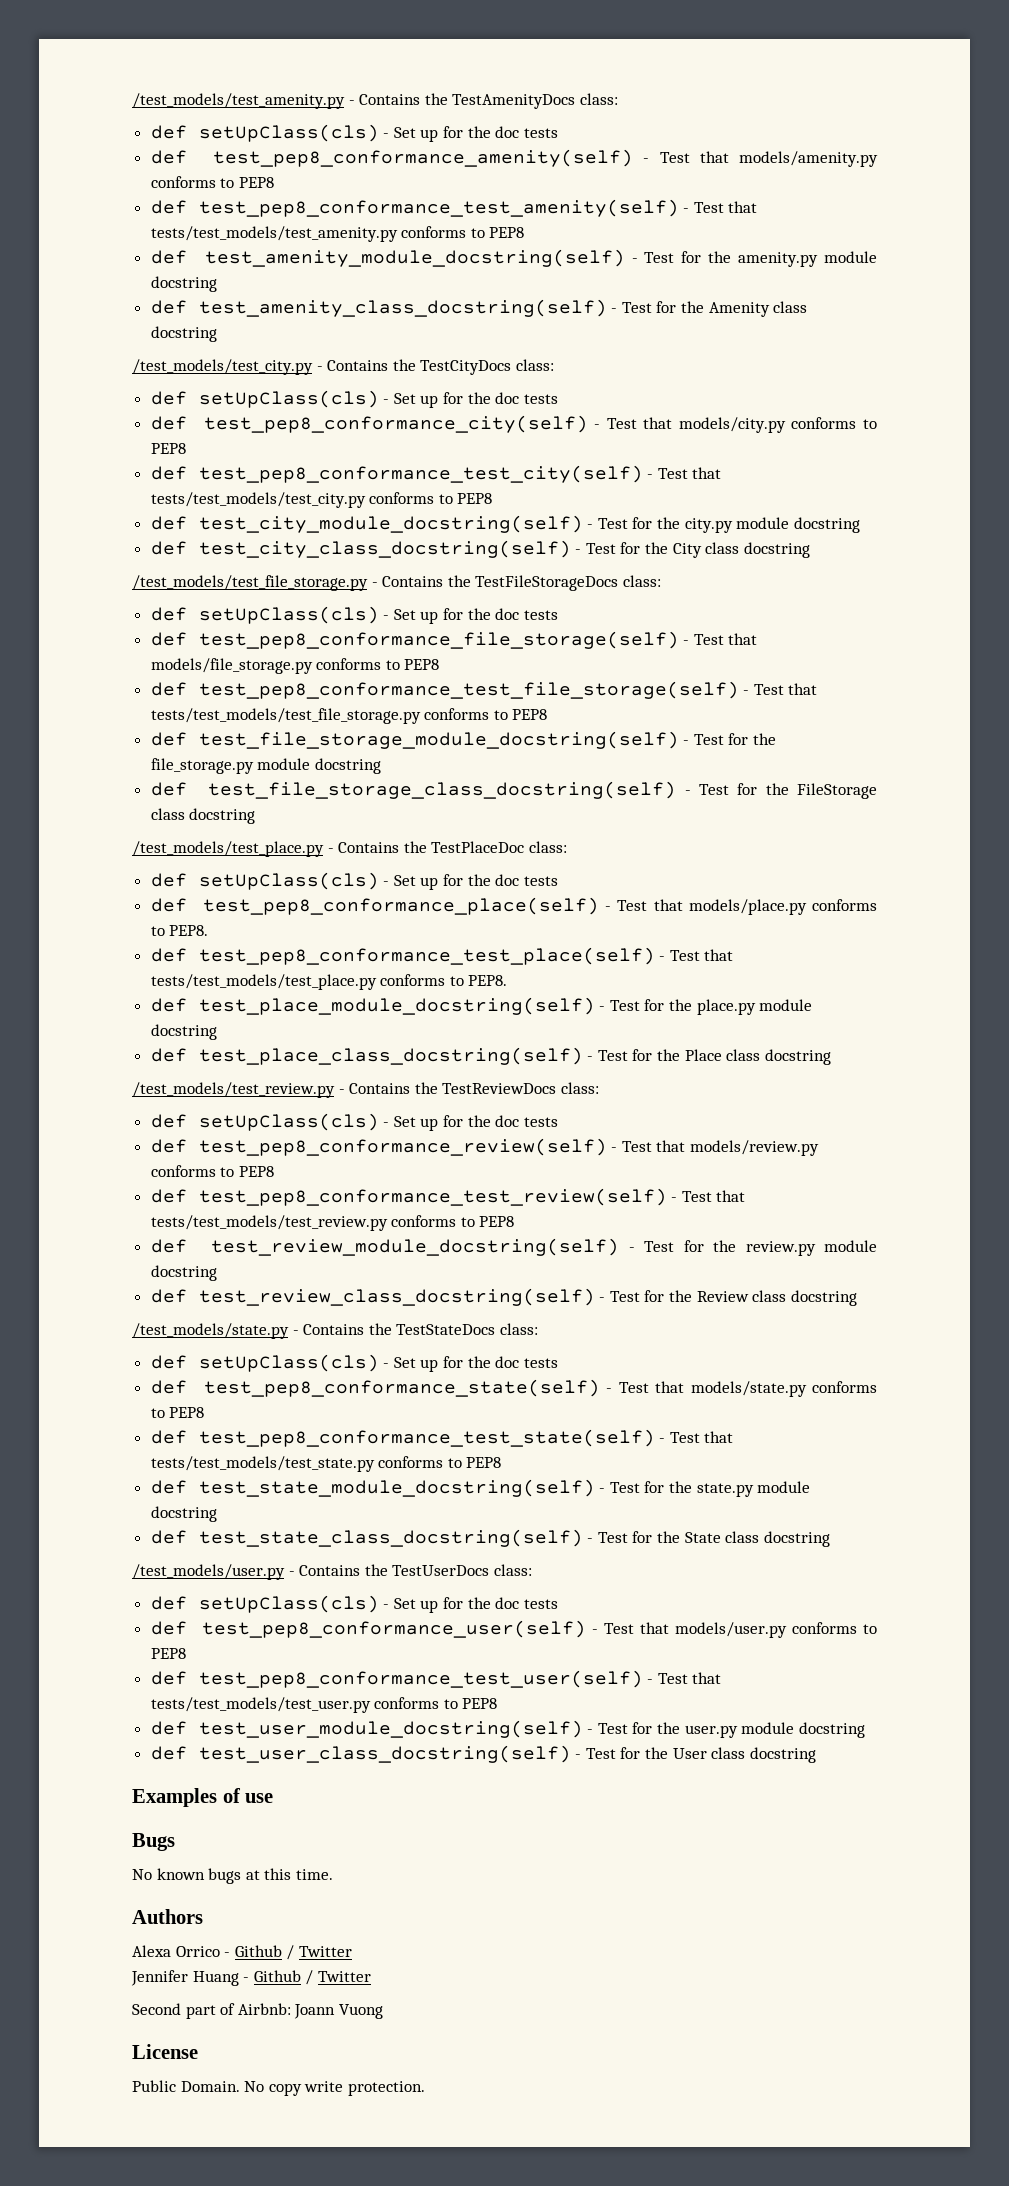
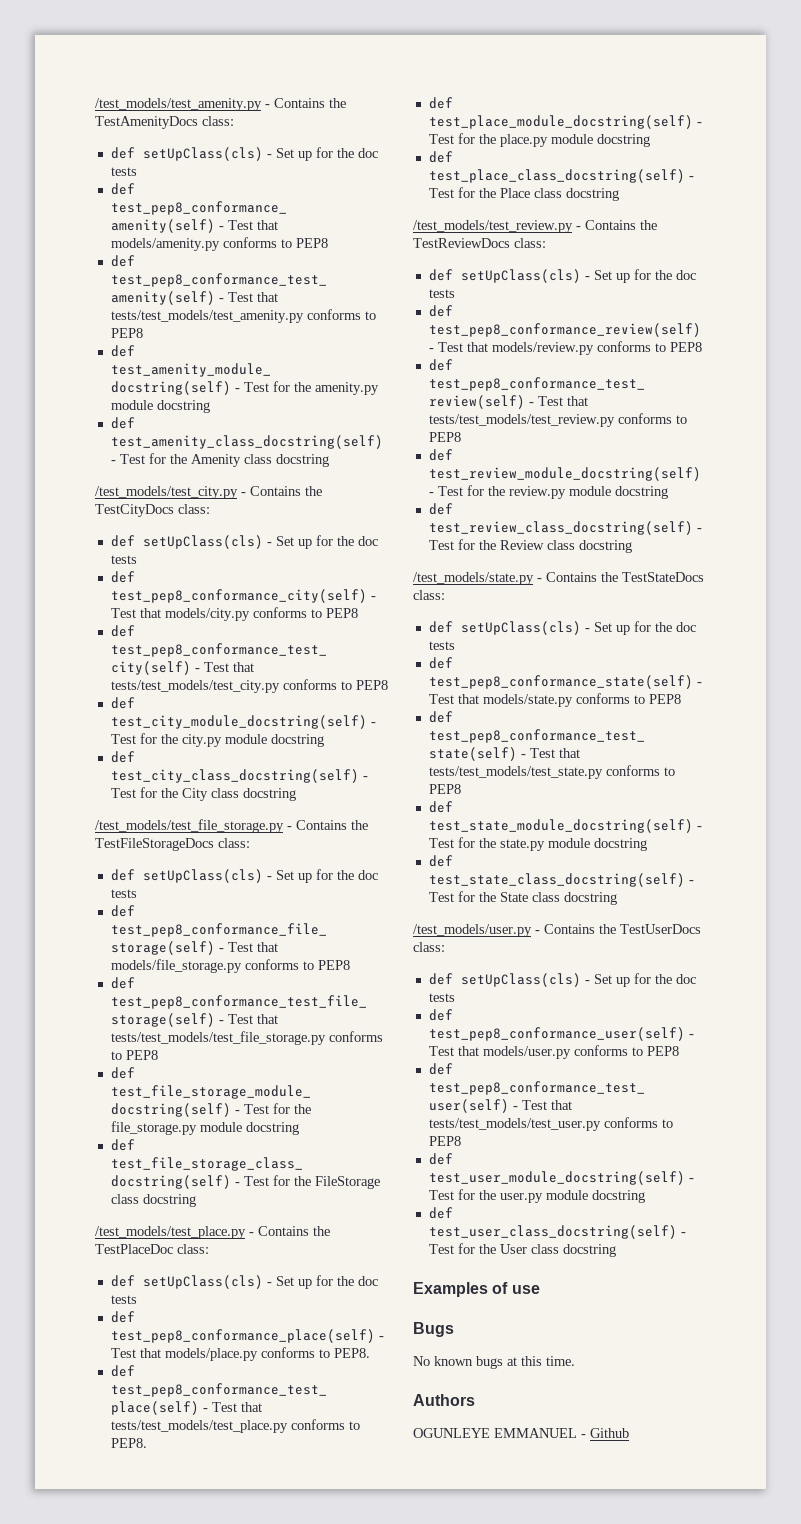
[132,1945,352,1960] [131,1970,371,1986] [132,2003,383,2019] [132,2044,198,2059] [132,2080,425,2096] Alexa Orrico - Github / Twitter // Jennifer Huang - Github / Twitter // Second part of Airbnb: Joann Vuong // License // Public Domain. No copy write protection. -> [413,1428,629,1438] OGUNLEYE EMMANUEL - Github

